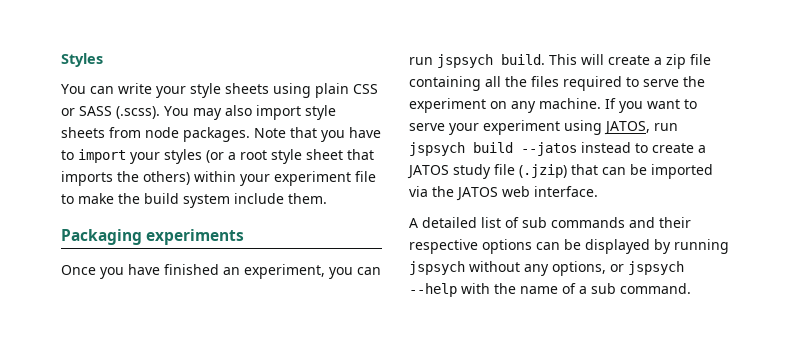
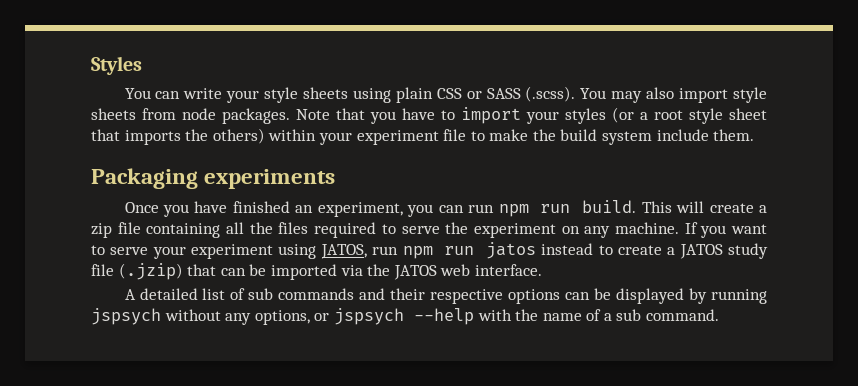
[437,54,493,68] jspsych -> [498,204,571,217] npm run
[409,142,577,156] jspsych build --jatos -> [402,242,536,259] npm run jatos

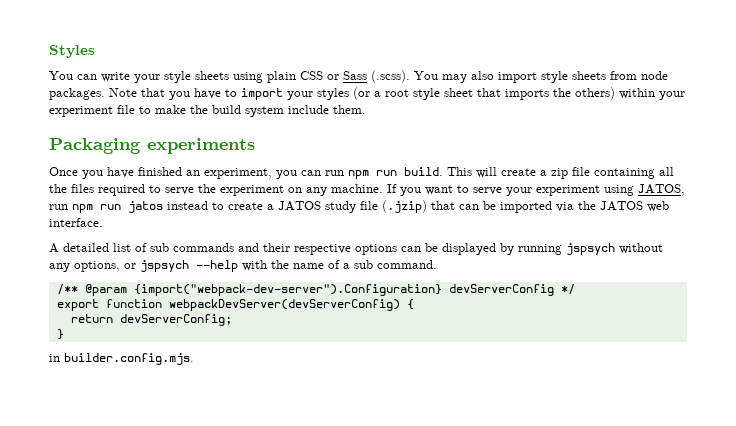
[486,88,521,99] SASS -> [343,71,367,80] Sass
(720, 315) none -> [56,284,575,296] [56,299,414,311] [70,314,232,326] [56,329,64,340] [49,353,194,365] // /** @param {import("webpack-dev-server").Configuration} devServerConfig */ // export function webpackDevServer(devServerConfig) { // return devServerConfig; // } // in builder.config.mjs.

